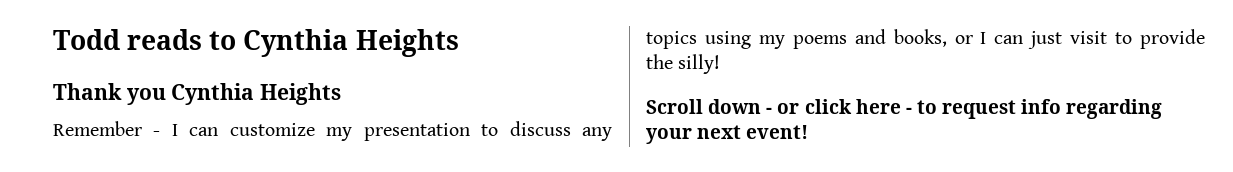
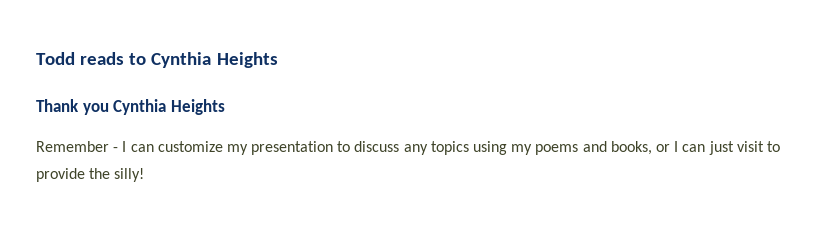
[646,99,1163,119] [646,125,809,144] // Scroll down - or click here - to request info regarding your next event! -> (145, 175) none

